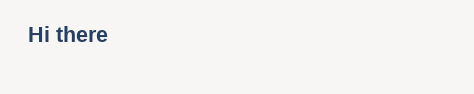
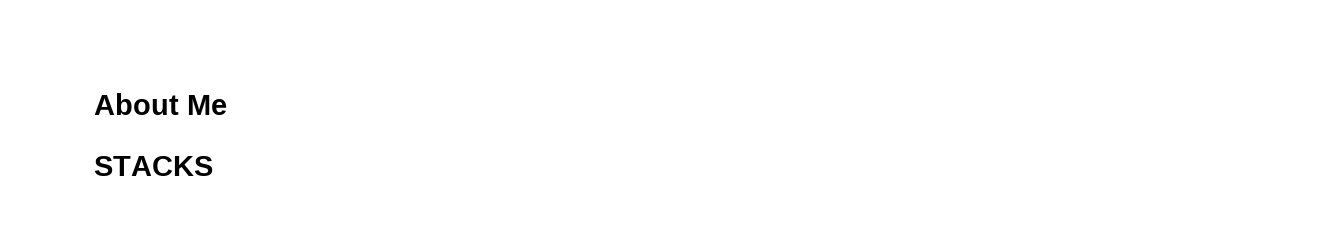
[28,26,108,42] Hi there -> [94,93,227,115] [94,156,213,176] About Me // STACKS

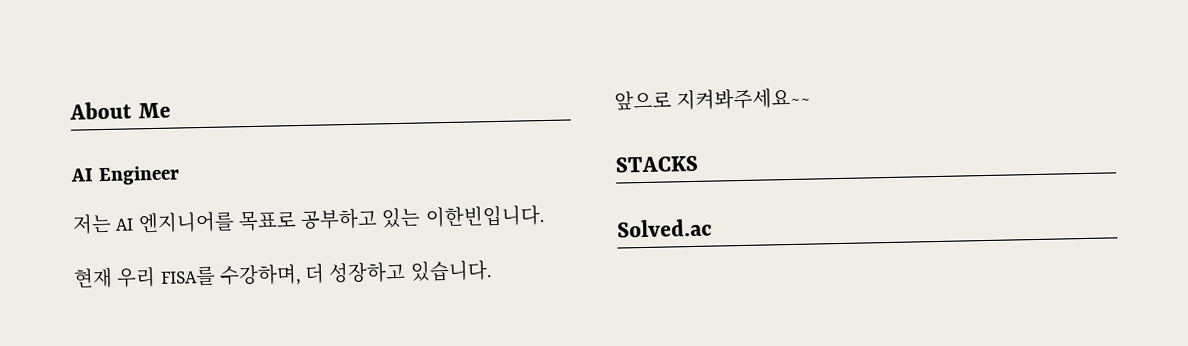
(227, 105) none -> [70,165,180,186] [72,205,545,235] [73,260,492,289] [614,87,812,111] // AI Engineer // 저는 AI 엔지니어를 목표로 공부하고 있는 이한빈입니다. // 현재 우리 FISA를 수강하며, 더 성장하고 있습니다. // 앞으로 지켜봐주세요~~
(213, 166) none -> [616,218,712,238] // Solved.ac

